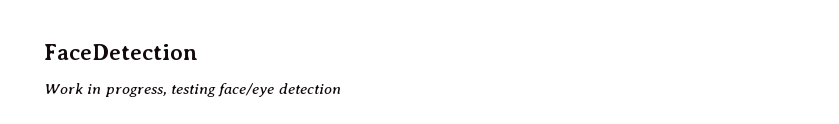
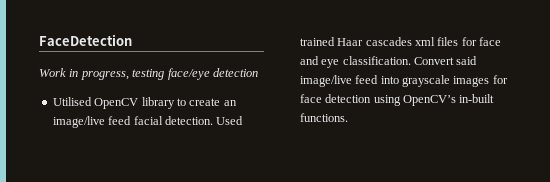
(341, 88) none -> [52,97,237,109] [52,116,244,128] [299,37,501,46] [299,56,478,68] [299,75,508,87] [299,94,495,106] [299,113,348,122] // Utilised OpenCV library to create an image/live feed facial detection. Used trained Haar cascades xml files for face and eye classification. Convert said image/live feed into grayscale images for face detection using OpenCV’s in-built functions.

